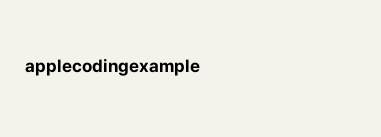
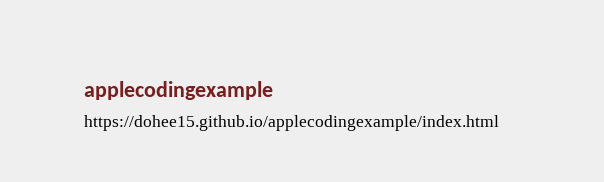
(200, 67) none -> [84,115,499,131] // https://dohee15.github.io/applecodingexample/index.html

